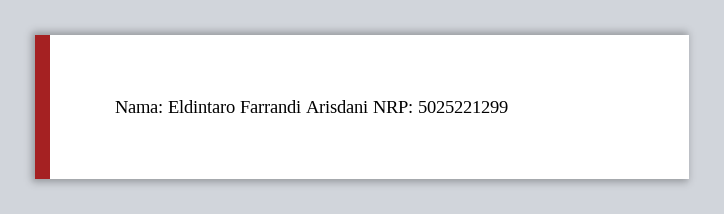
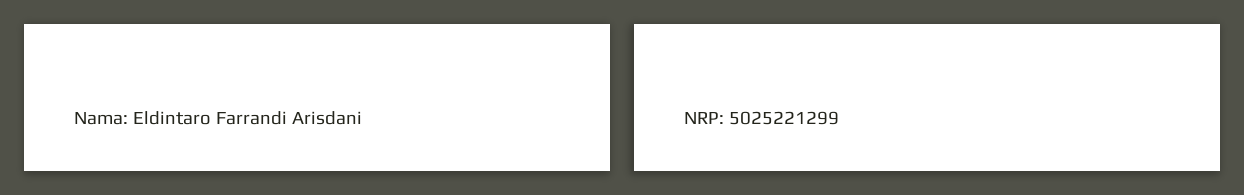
(368, 106) none -> (362, 118) //

